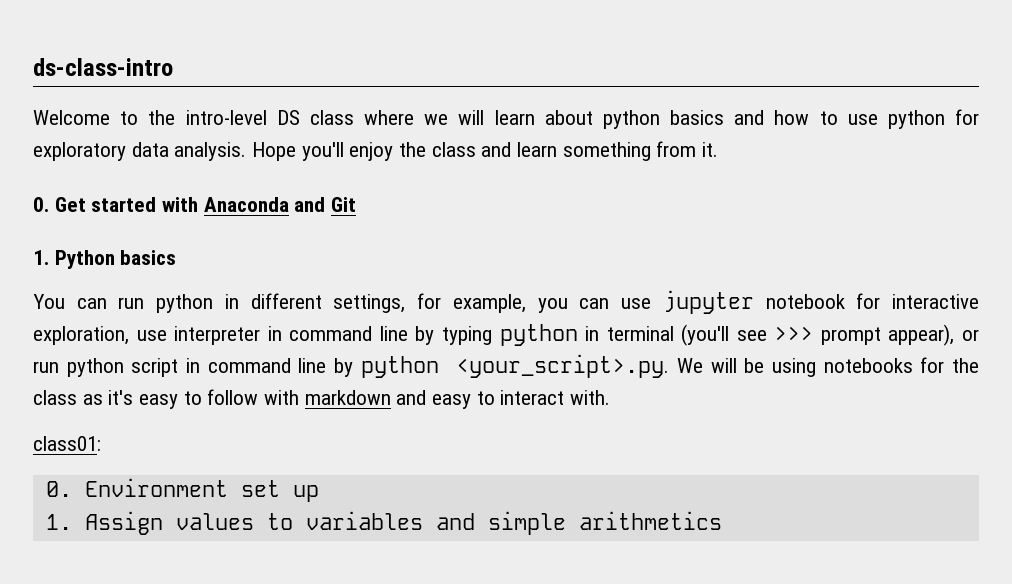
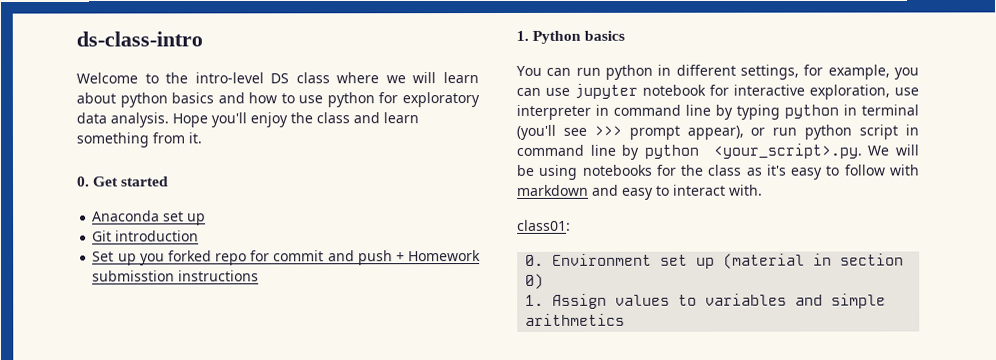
[162,197,357,212] with Anaconda and Git -> [92,210,207,226] [92,230,200,242] [92,250,482,266] [92,270,260,282] // Anaconda set up // Git introduction // Set up you forked repo for commit and push + Homework submisstion instructions
(319, 493) none -> [723,253,905,269] [525,273,545,289] (material in section 0)

